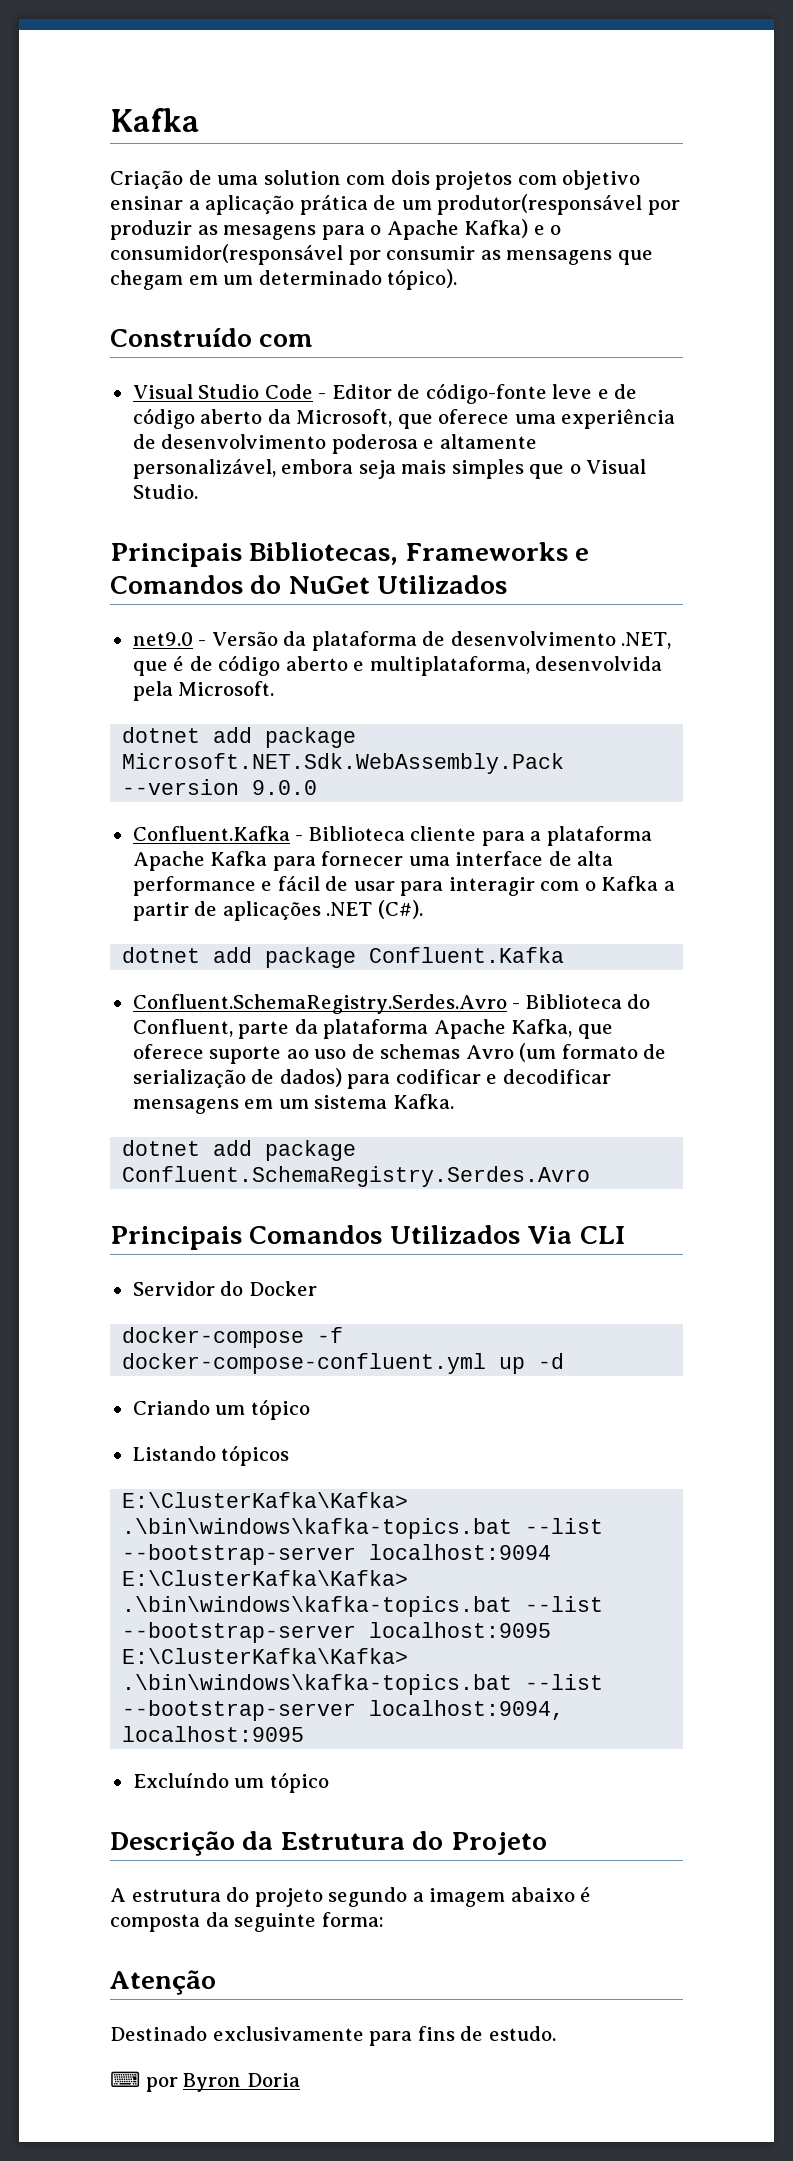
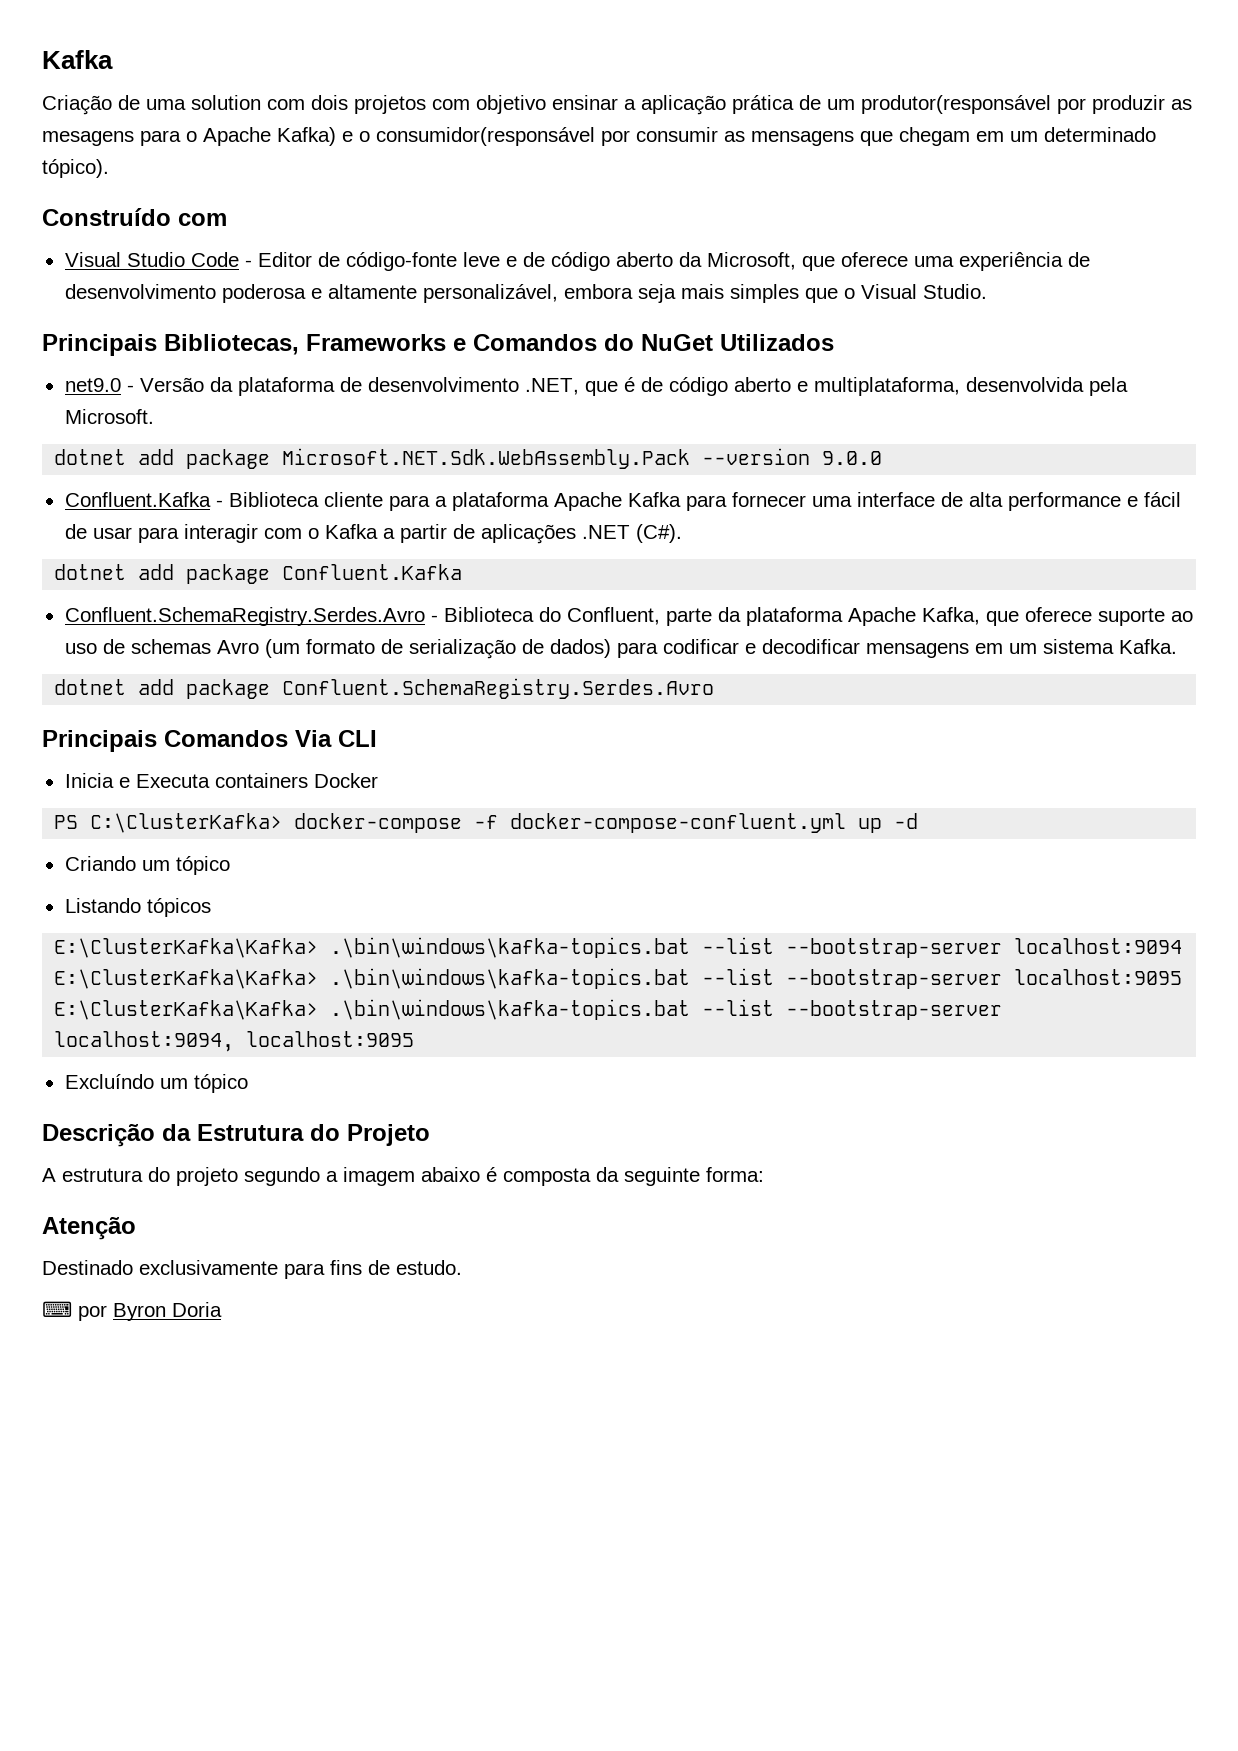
[389,1225,520,1244] Utilizados -> (288, 738) none
[132,1281,244,1296] Servidor do -> [64,773,308,788] Inicia e Executa containers
(317, 1288) none -> [54,813,283,833] PS C:\ClusterKafka>

